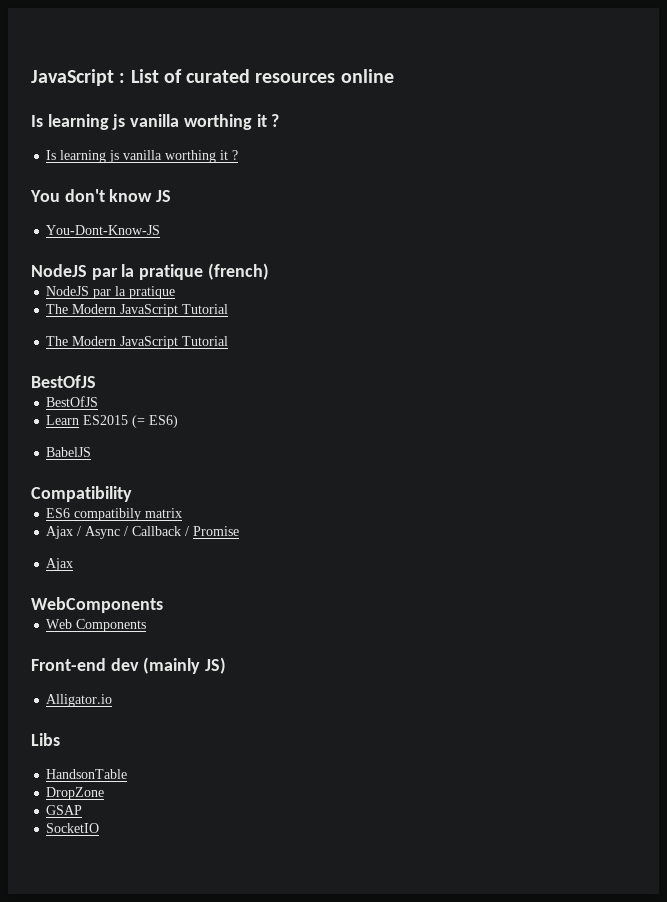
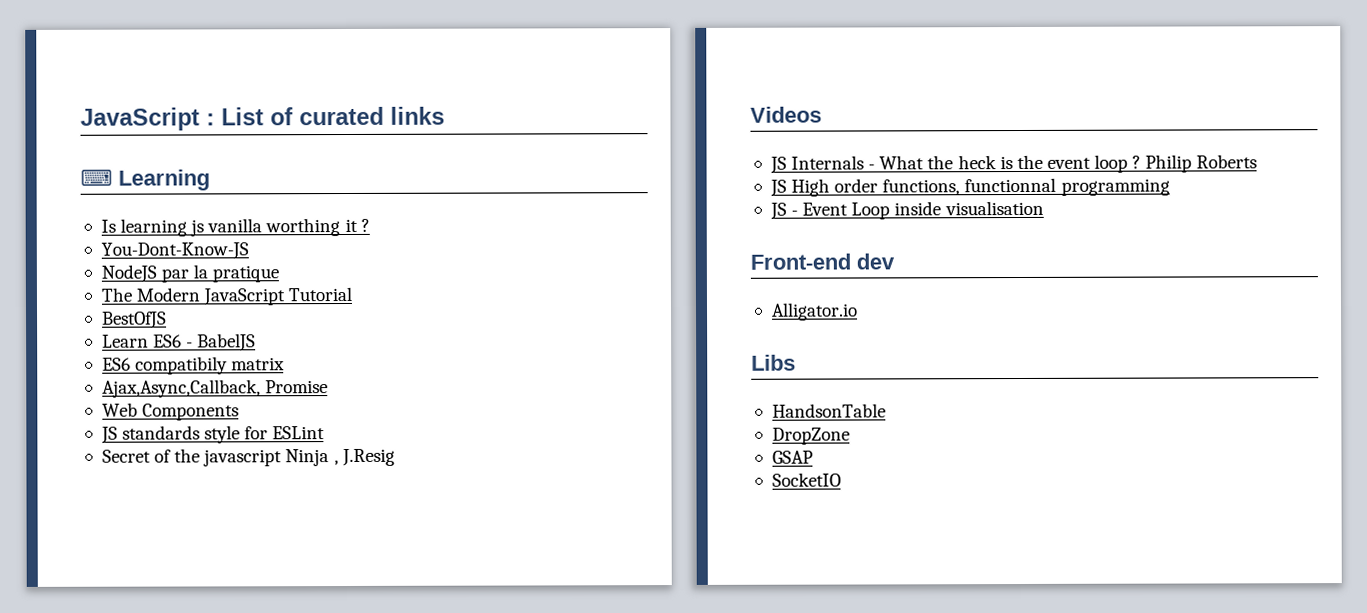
[255,69,394,83] [31,114,280,130] [46,150,239,163] [30,189,172,202] [46,225,161,235] [31,263,269,280] resources online // Is learning js vanilla worthing it ? // Is learning js vanilla worthing it ? // You don't know JS // You-Dont-Know-JS // NodeJS par la pratique (french) -> [390,106,445,125] [80,168,210,191] [100,218,370,237] [100,242,249,260] links // ⌨ Learning // Is learning js vanilla worthing it ? // You-Dont-Know-JS
[46,336,229,349] [31,375,96,388] // The Modern JavaScript Tutorial // BestOfJS -> (353, 294) none
[83,415,179,428] ES2015 (= ES6) // -> [153,334,194,348] ES6 -
[31,486,132,502] // Compatibility -> (257, 342) none
[46,526,190,539] Ajax / Async / Callback / -> [101,379,261,398] Ajax,Async,Callback,
[46,558,74,571] [31,597,163,613] // Ajax // WebComponents -> (329, 387) none
(147, 625) none -> [100,425,326,444] [101,448,395,467] [750,106,822,123] [769,154,1258,174] [769,177,1170,197] [769,200,1044,220] // JS standards style for ESLint // Secret of the javascript Ninja , J.Resig // Videos // JS Internals - What the heck is the event loop ? Philip Roberts // JS High order functions, functionnal programming // JS - Event Loop inside visualisation
[143,657,227,674] (mainly JS) -> (895, 261) none

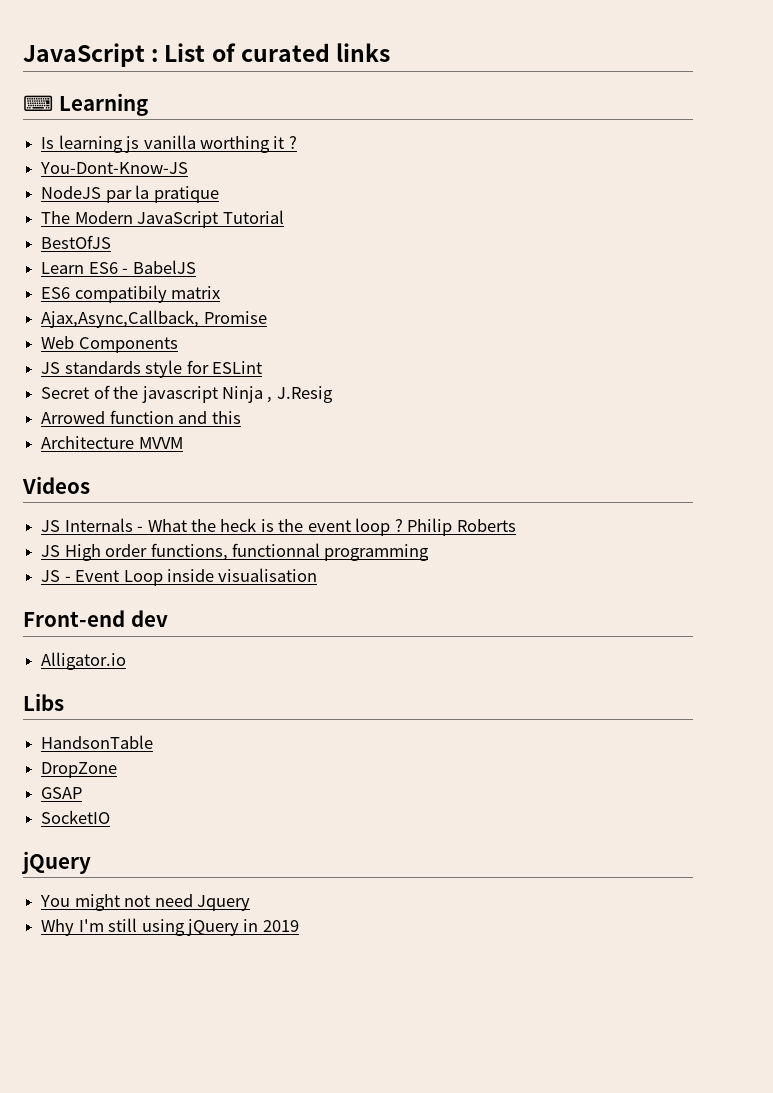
(395, 457) none -> [41,410,241,424] [41,436,183,449] // Arrowed function and this // Architecture MVVM
(841, 479) none -> [21,851,91,874] [40,894,250,911] [41,918,299,936] // jQuery // You might not need Jquery // Why I'm still using jQuery in 2019

